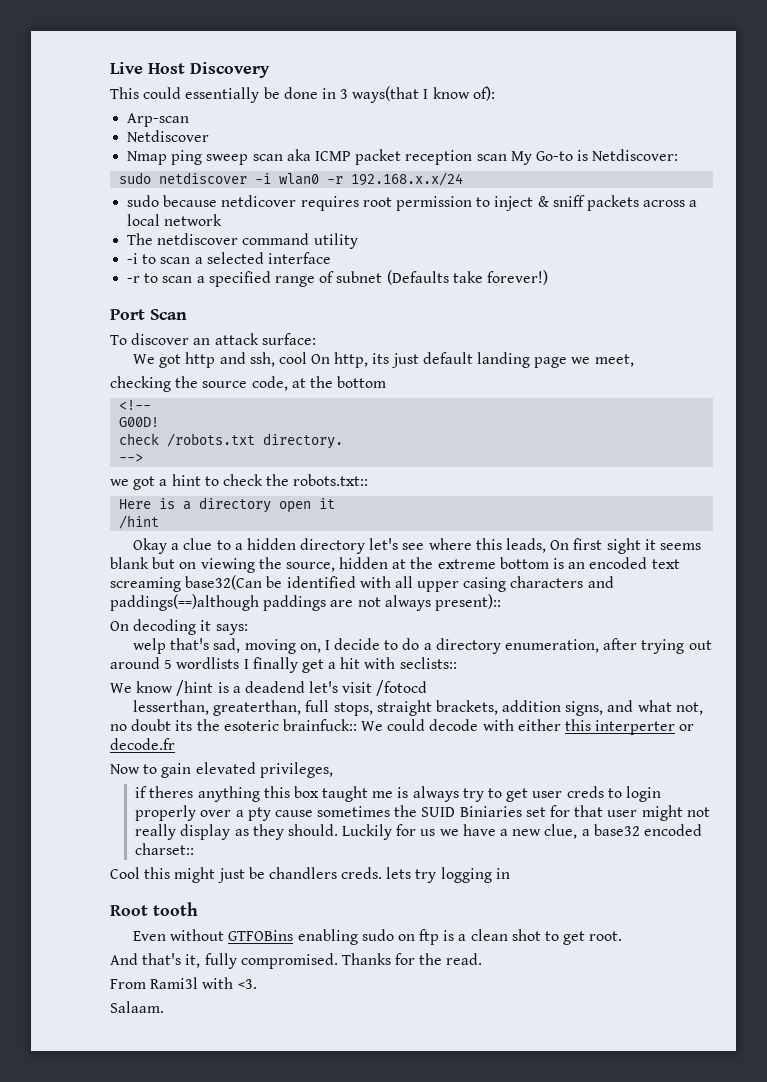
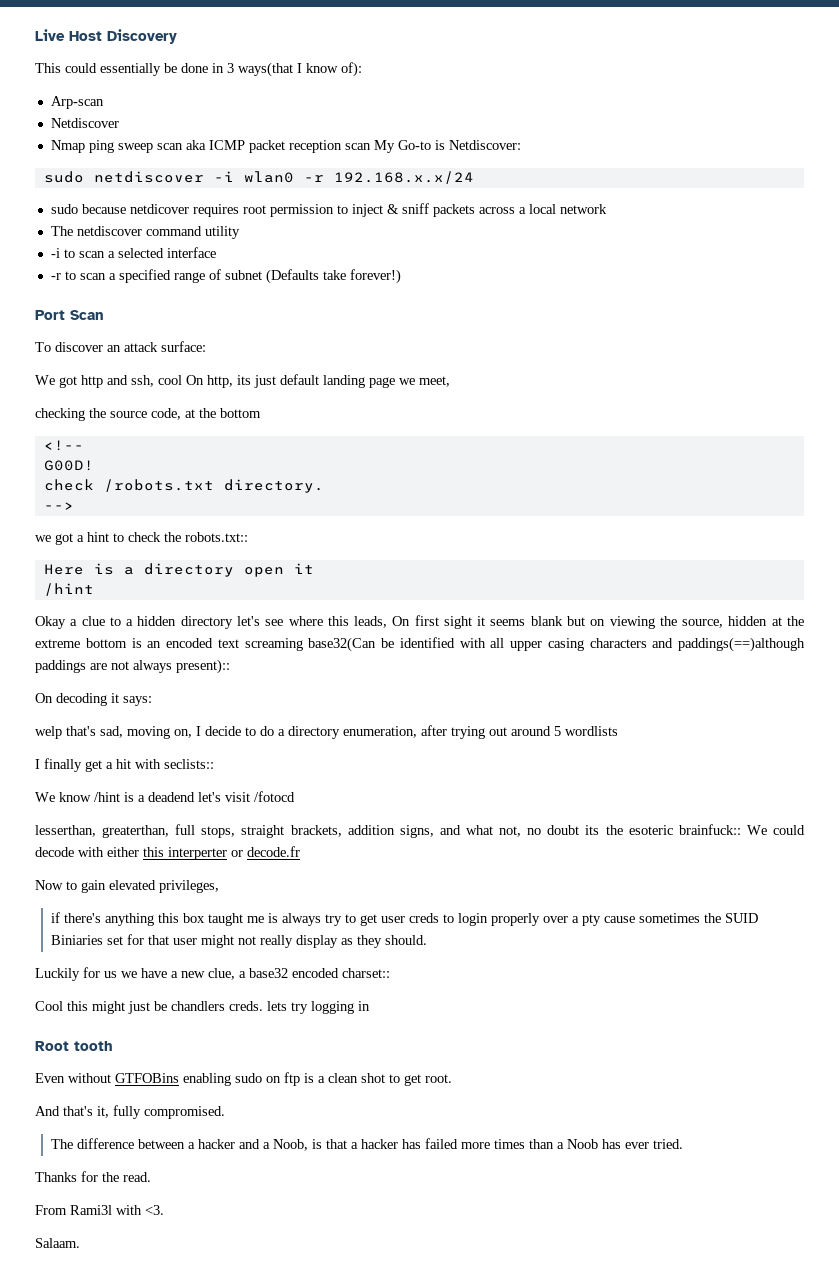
(240, 663) none -> (618, 731) //
[149,786,194,798] theres -> [64,913,102,923] there's
(338, 830) none -> (428, 940) //
(338, 961) none -> [51,1138,684,1151] // The difference between a hacker and a Noob, is that a hacker has failed more times than a Noob has ever tried. //

